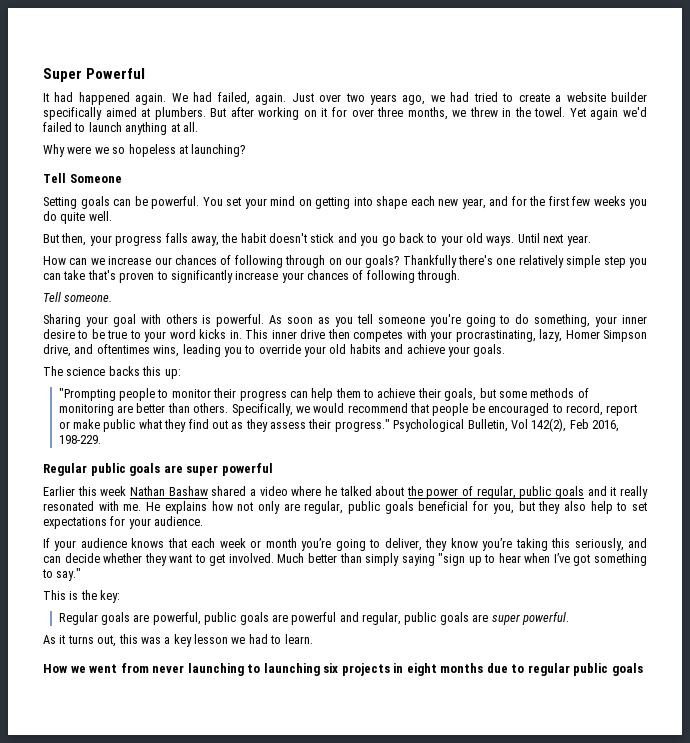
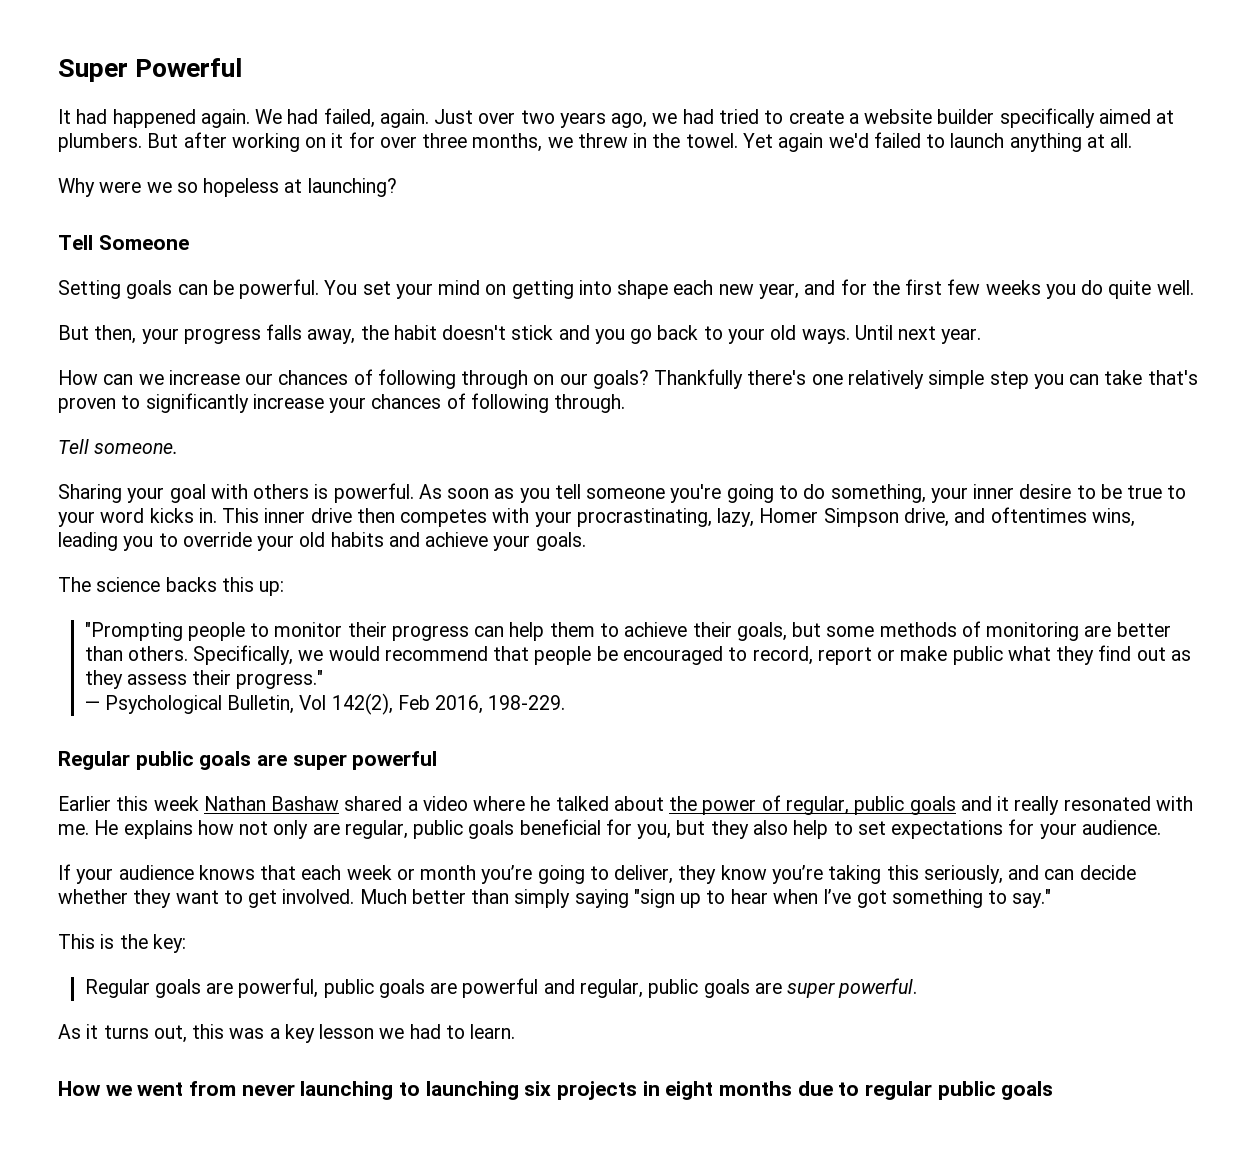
(390, 425) none -> [84,701,100,710] // —

